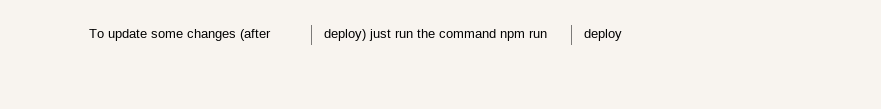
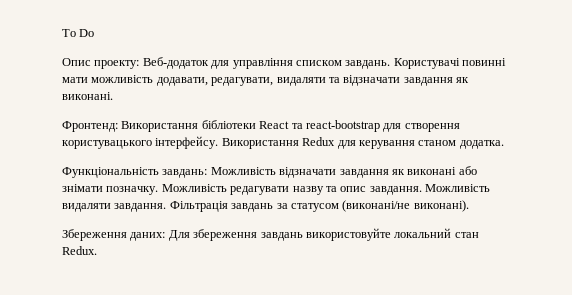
[108,29,622,41] update some changes (after deploy) just run the command npm run deploy -> [79,29,95,37] [62,57,506,69] [62,75,469,86] [62,92,113,100] [62,120,460,132] [62,136,504,149] [62,166,477,178] [62,184,490,195] [62,200,469,212] [62,228,479,241] [62,246,97,255] Do // Опис проекту: Веб-додаток для управління списком завдань. Користувачі повинні мати можливість додавати, редагувати, видаляти та відзначати завдання як виконані. // Фронтенд: Використання бібліотеки React та react-bootstrap для створення користувацького інтерфейсу. Використання Redux для керування станом додатка. // Функціональність завдань: Можливість відзначати завдання як виконані або знімати позначку. Можливість редагувати назву та опис завдання. Можливість видаляти завдання. Фільтрація завдань за статусом (виконані/не виконані). // Збереження даних: Для збереження завдань використовуйте локальний стан Redux.

